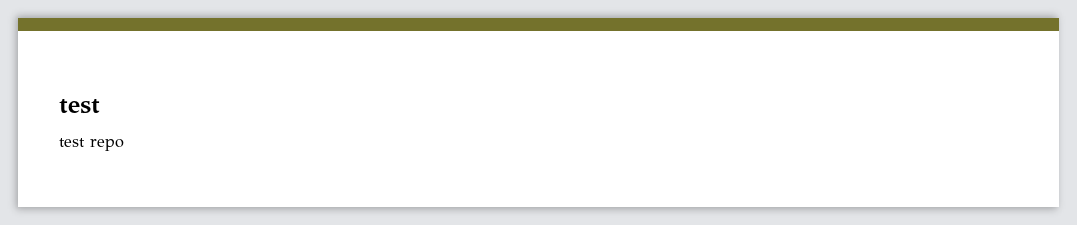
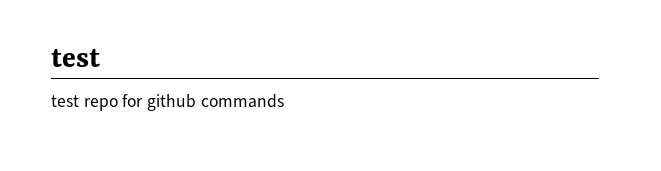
(124, 145) none -> [122,94,284,111] for github commands

